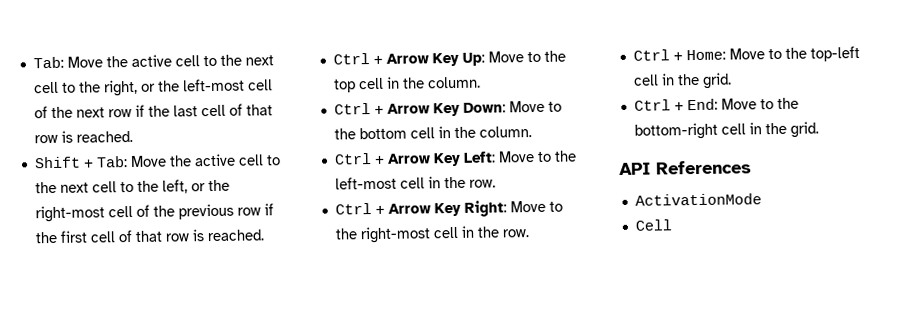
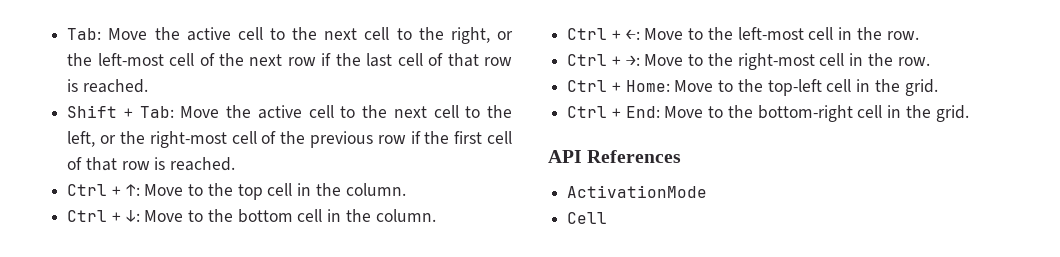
[385,52,485,67] Arrow Key Up: -> [125,184,140,196] ↑:
[386,102,506,117] Arrow Key Down: -> [125,210,140,222] ↓:
[386,151,496,167] Arrow Key Left: -> [625,29,640,40] ←:
[387,200,507,217] Arrow Key Right: -> [625,55,640,66] →:

